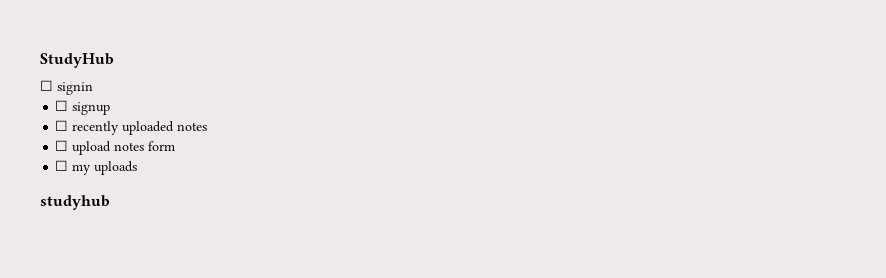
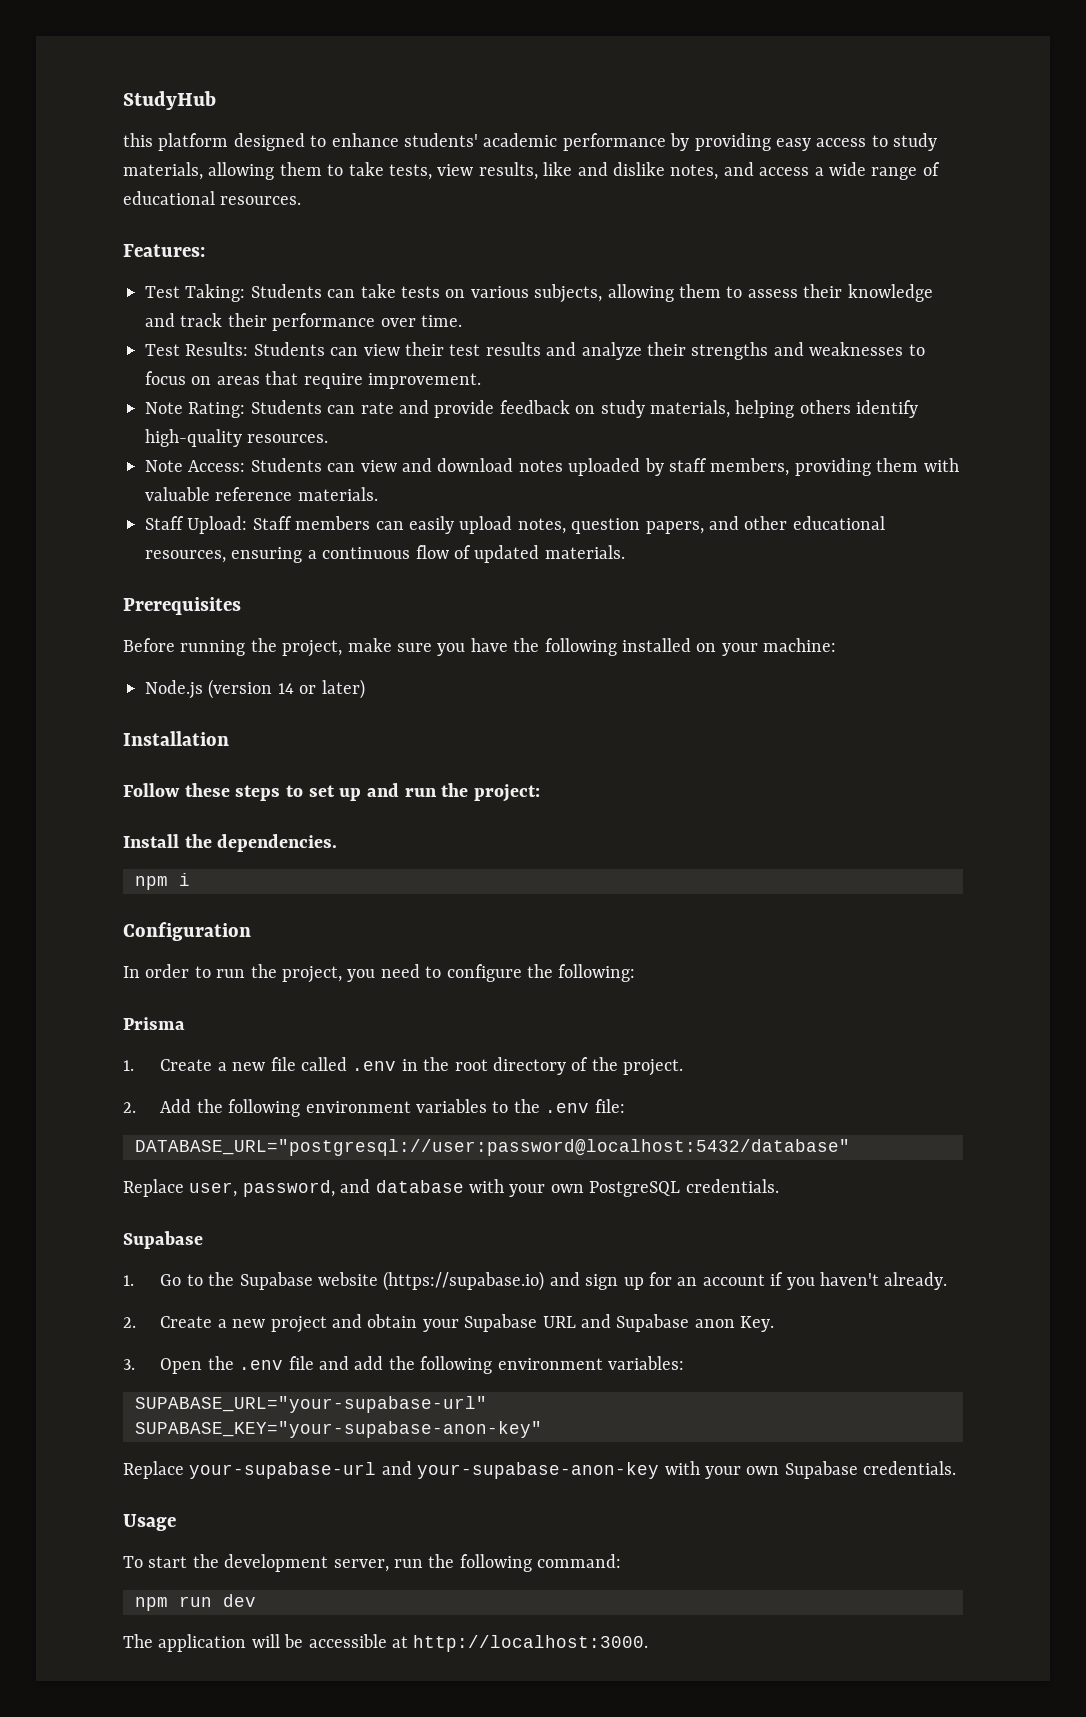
[40,80,93,95] [55,100,111,115] [55,120,208,135] [55,140,176,155] [55,160,138,175] [40,195,110,210] ☐ signin // ☐ signup // ☐ recently uploaded notes // ☐ upload notes form // ☐ my uploads // studyhub -> [123,133,938,151] [123,162,940,180] [123,191,302,205] [123,244,205,257] [145,284,933,303] [145,313,462,331] [145,342,925,360] [145,371,481,389] [145,400,919,418] [145,429,329,447] [145,458,959,476] [145,487,378,501] [145,516,885,534] [145,545,625,563] [123,597,241,615] [123,638,837,657] [145,679,365,699] [123,731,229,746] [123,783,541,802] [123,834,338,852] [135,873,190,890] [123,922,251,941] [123,964,636,983] [123,1017,185,1030] [123,1057,684,1076] [123,1099,625,1117] [135,1139,850,1156] [123,1179,779,1197] [123,1231,203,1249] [123,1271,948,1291] [123,1314,775,1333] [123,1356,684,1374] [135,1396,487,1413] [135,1421,542,1438] [123,1461,957,1479] [123,1514,176,1531] [123,1554,622,1572] [135,1594,256,1611] [123,1634,649,1652] this platform designed to enhance students' academic performance by providing easy access to study materials, allowing them to take tests, view results, like and dislike notes, and access a wide range of educational resources. // Features: // Test Taking: Students can take tests on various subjects, allowing them to assess their knowledge and track their performance over time. // Test Results: Students can view their test results and analyze their strengths and weaknesses to focus on areas that require improvement. // Note Rating: Students can rate and provide feedback on study materials, helping others identify high-quality resources. // Note Access: Students can view and download notes uploaded by staff members, providing them with valuable reference materials. // Staff Upload: Staff members can easily upload notes, question papers, and other educational resources, ensuring a continuous flow of updated materials. // Prerequisites // Before running the project, make sure you have the following installed on your machine: // Node.js (version 14 or later) // Installation // Follow these steps to set up and run the project: // Install the dependencies. // npm i // Configuration // In order to run the project, you need to configure the following: // Prisma // 1. Create a new file called .env in the root directory of the project. // 2. Add the following environment variables to the .env file: // DATABASE_URL="postgresql://user:password@localhost:5432/database" // Replace user, password, and database with your own PostgreSQL credentials. // Supabase // 1. Go to the Supabase website (https://supabase.io) and sign up for an account if you haven't already. // 2. Create a new project and obtain your Supabase URL and Supabase anon Key. // 3. Open the .env file and add the following environment variables: // SUPABASE_URL="your-supabase-url" // SUPABASE_KEY="your-supabase-anon-key" // Replace your-supabase-url and your-supabase-anon-key with your own Supabase credentials. // Usage // To start the development server, run the following command: // npm run dev // The application will be accessible at http://localhost:3000.

